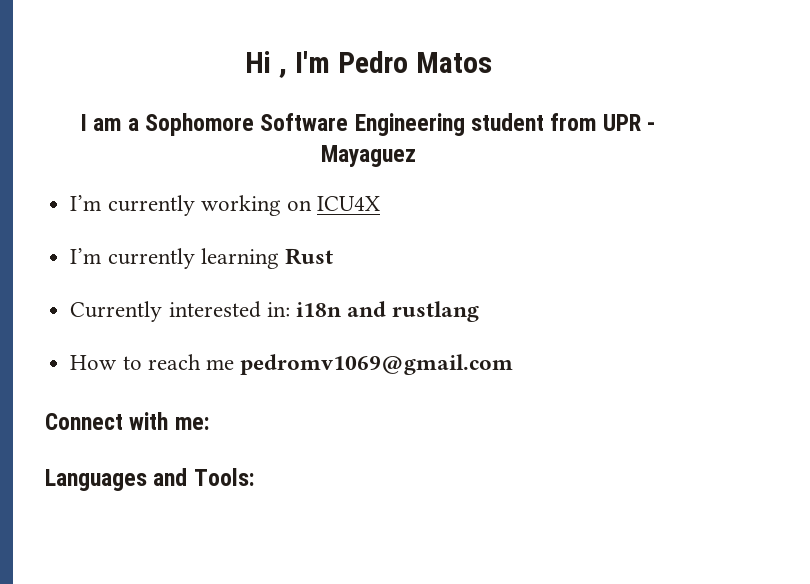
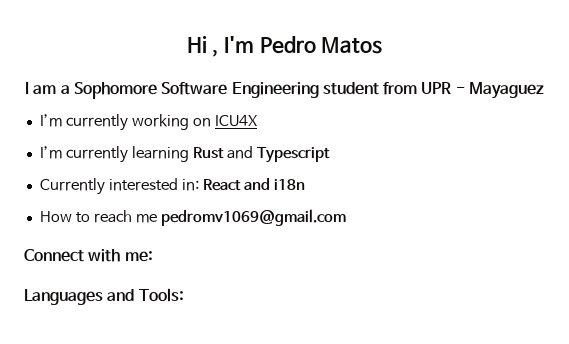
(333, 256) none -> [226,146,330,163] and Typescript
(290, 309) none -> [202,178,270,191] React and
[347,301,480,322] and rustlang -> (305, 184) none

